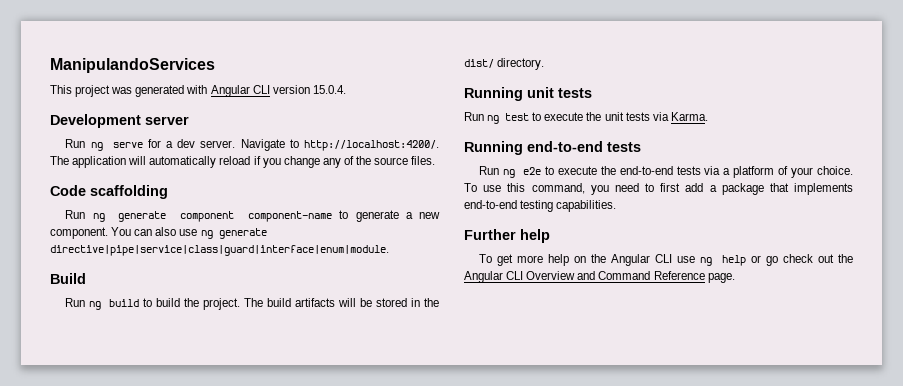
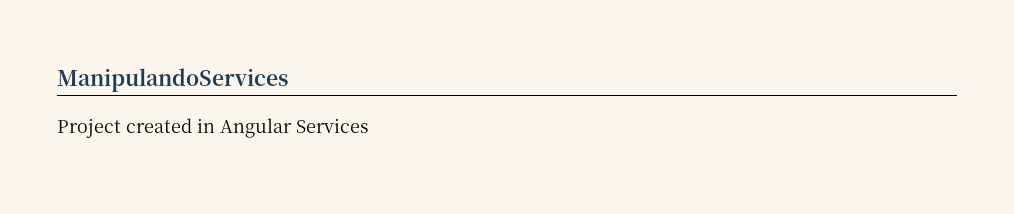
[50,85,346,97] [50,114,189,128] [65,139,440,151] [50,156,436,168] [50,185,168,199] [65,210,440,222] [50,227,267,239] [50,245,389,256] [50,273,86,284] [65,298,439,310] [464,58,545,70] [464,87,592,101] [464,112,708,124] [464,141,641,155] [479,166,853,178] [464,183,853,195] [464,200,617,212] [464,229,550,243] [479,254,853,266] [464,271,735,283] This project was generated with Angular CLI version 15.0.4. // Development server // Run ng serve for a dev server. Navigate to http://localhost:4200/. The application will automatically reload if you change any of the source files. // Code scaffolding // Run ng generate component component-name to generate a new component. You can also use ng generate directive|pipe|service|class|guard|interface|enum|module. // Build // Run ng build to build the project. The build artifacts will be stored in the dist/ directory. // Running unit tests // Run ng test to execute the unit tests via Karma. // Running end-to-end tests // Run ng e2e to execute the end-to-end tests via a platform of your choice. To use this command, you need to first add a package that implements end-to-end testing capabilities. // Further help // To get more help on the Angular CLI use ng help or go check out the Angular CLI Overview and Command Reference page. -> [57,118,369,138] Project created in Angular Services

